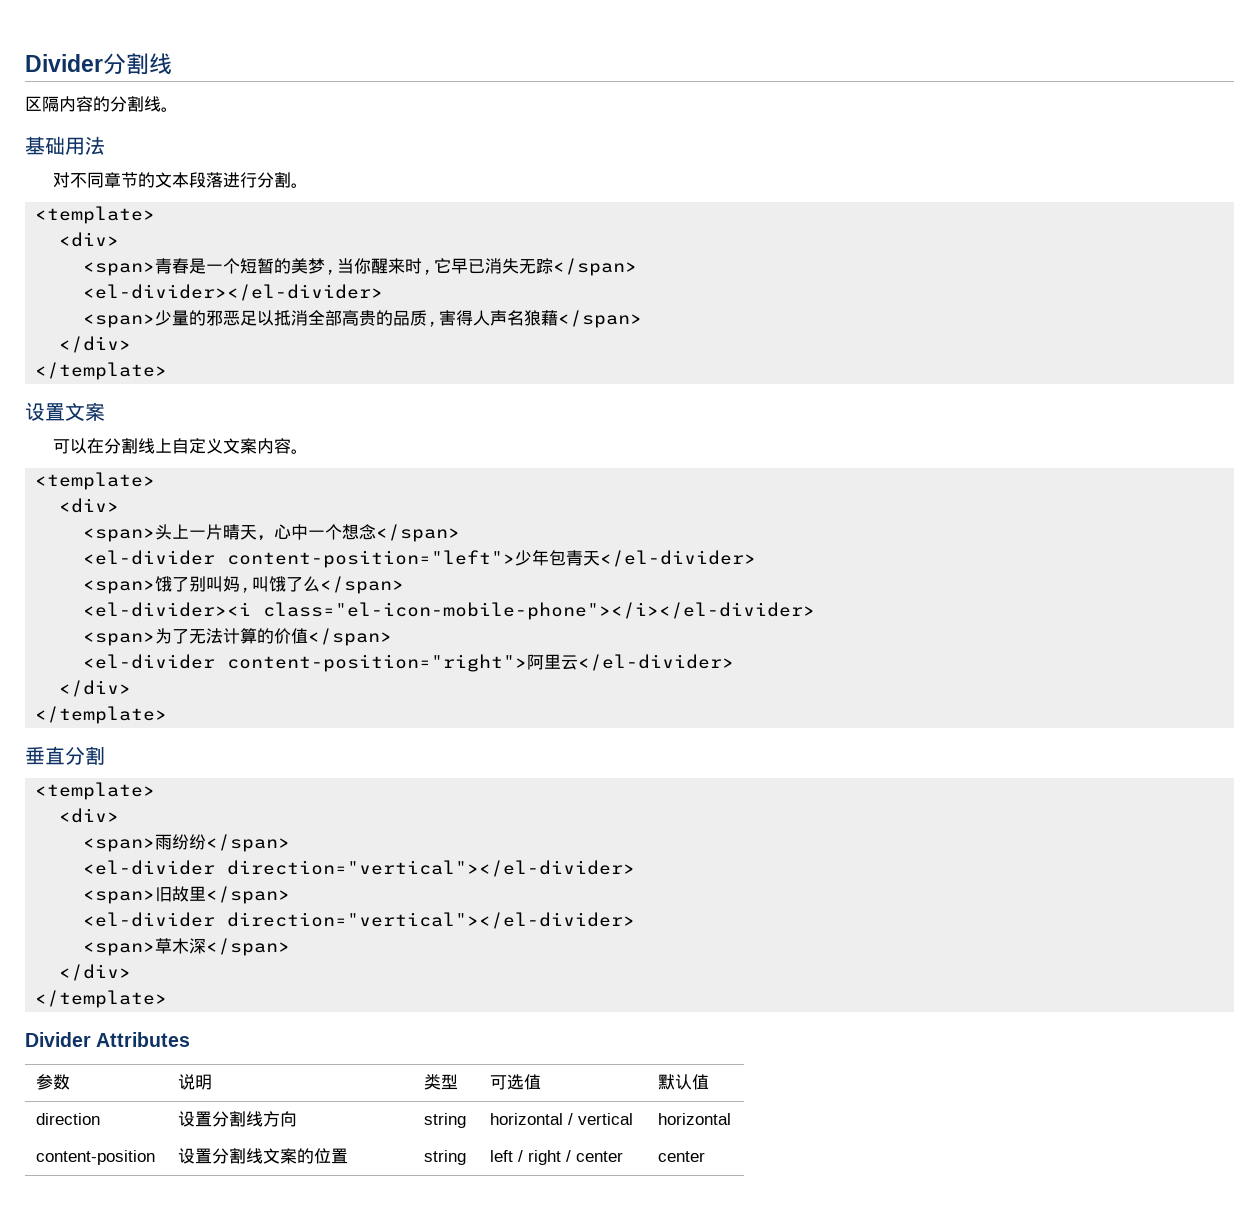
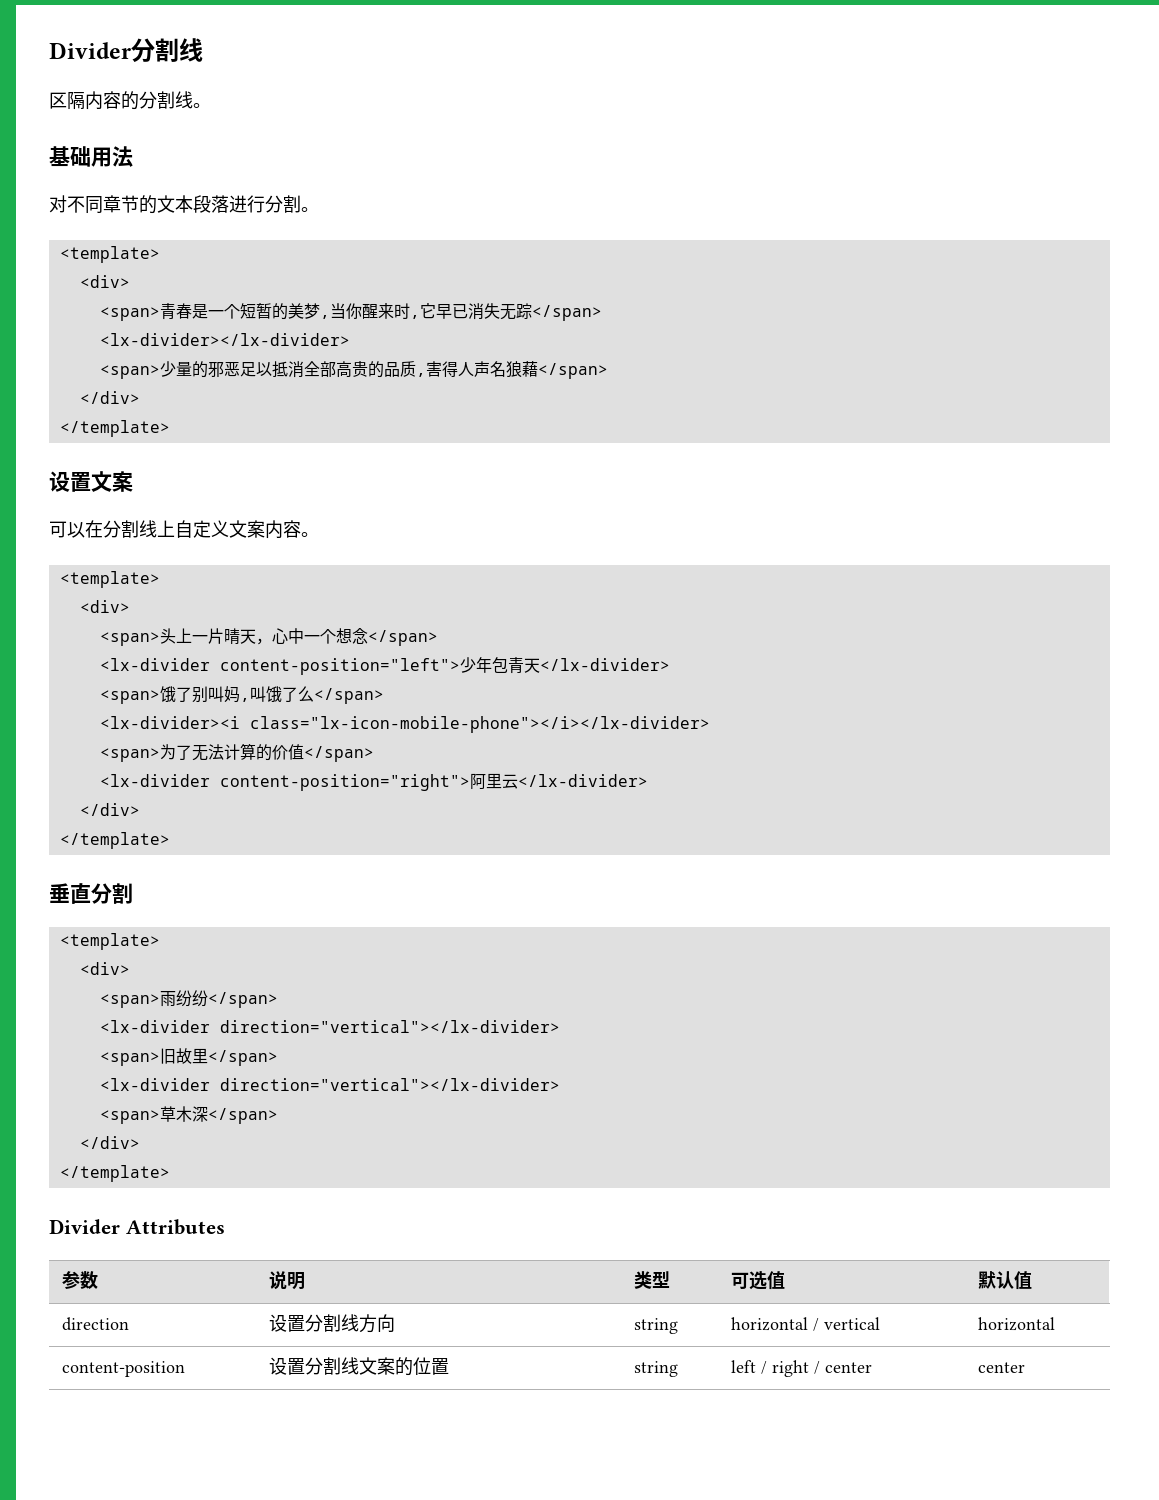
[83,284,384,301] <el-divider></el-divider> -> [99,333,350,346] <lx-divider></lx-divider>
[83,550,216,565] <el-divider -> [99,658,210,671] <lx-divider
[600,550,757,567] </el-divider> -> [539,658,670,671] </lx-divider>
[83,602,816,620] <el-divider><i class="el-icon-mobile-phone"></i></el-divider> -> [99,716,710,733] <lx-divider><i class="lx-icon-mobile-phone"></i></lx-divider>
[83,654,216,669] <el-divider -> [99,774,210,787] <lx-divider
[578,654,735,671] </el-divider> -> [517,774,648,787] </lx-divider>
[83,860,636,877] <el-divider direction="vertical"></el-divider> -> [99,1020,560,1033] <lx-divider direction="vertical"></lx-divider>
[83,912,636,929] <el-divider direction="vertical"></el-divider> -> [99,1078,560,1091] <lx-divider direction="vertical"></lx-divider>

